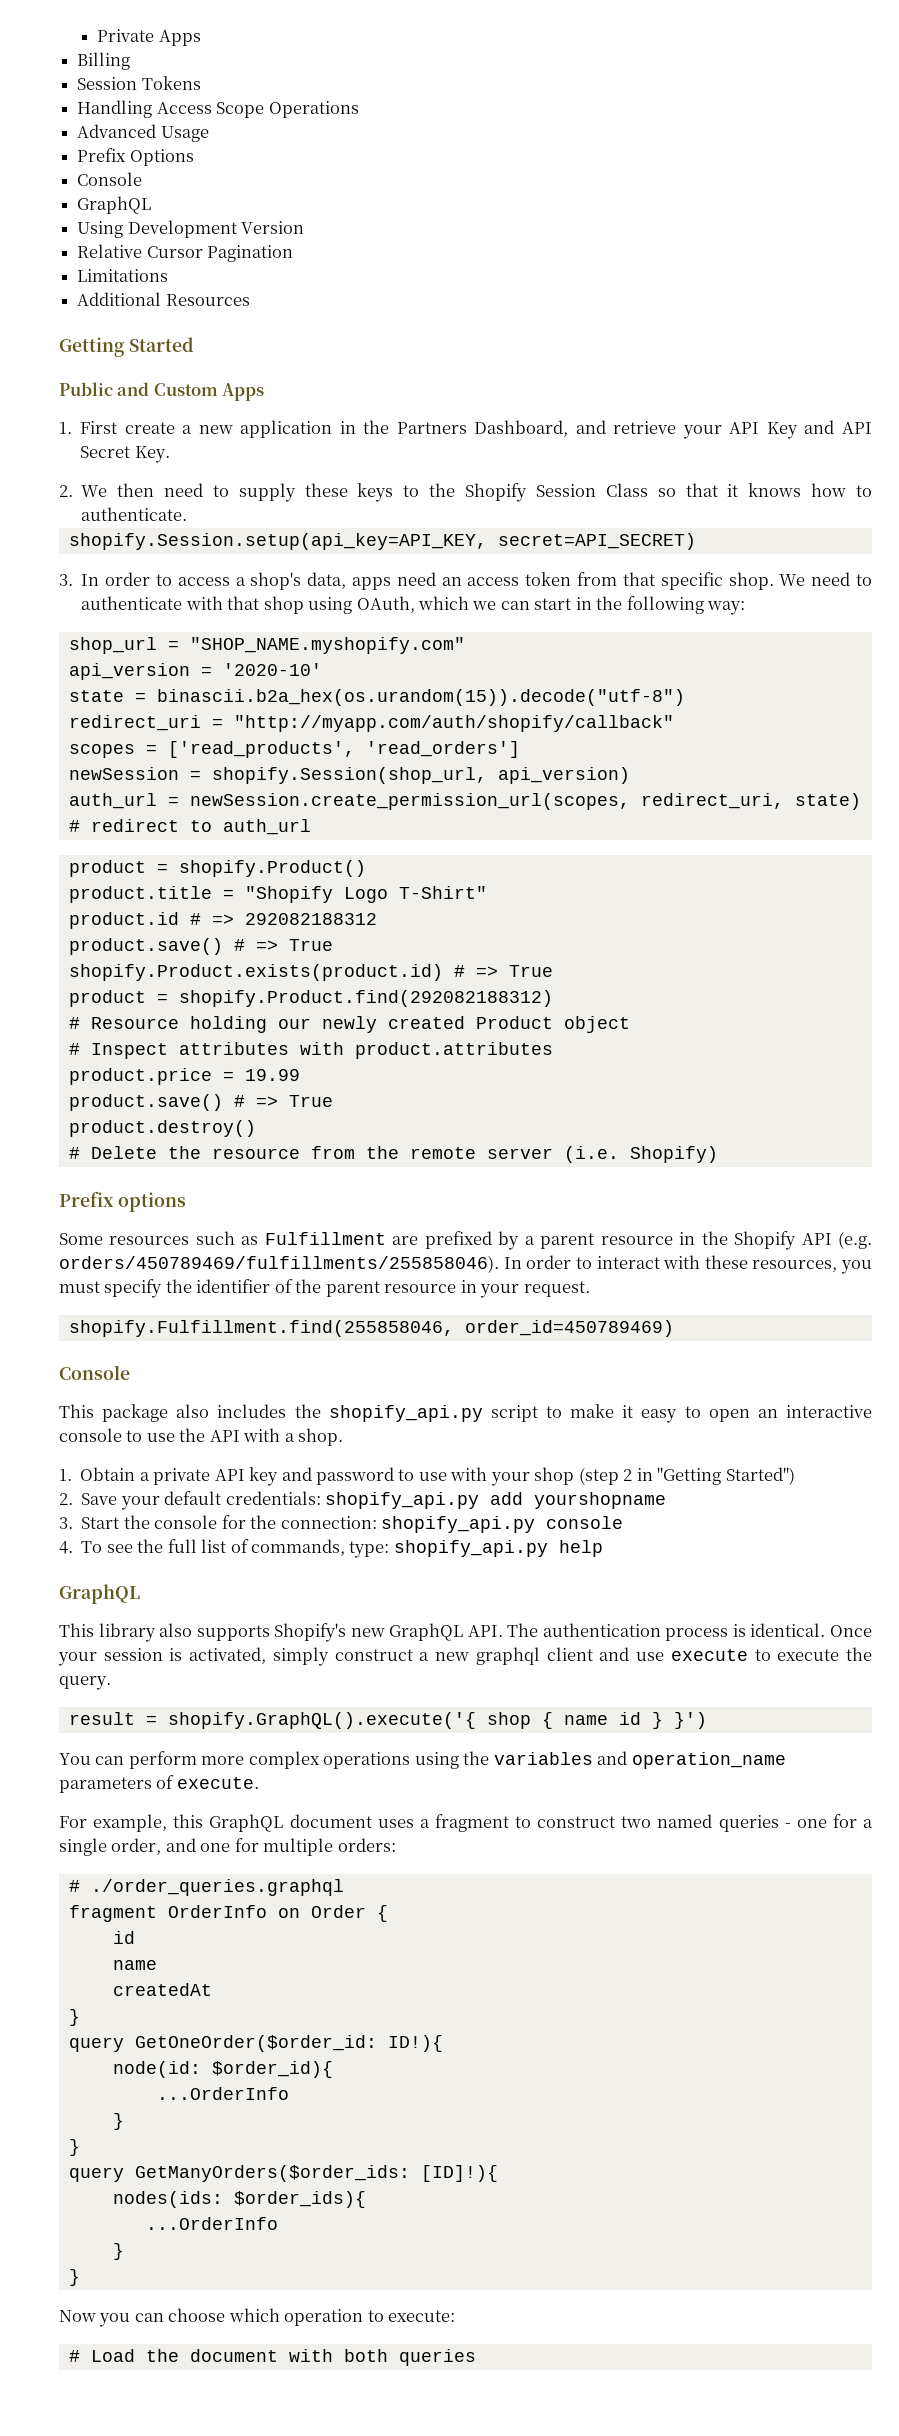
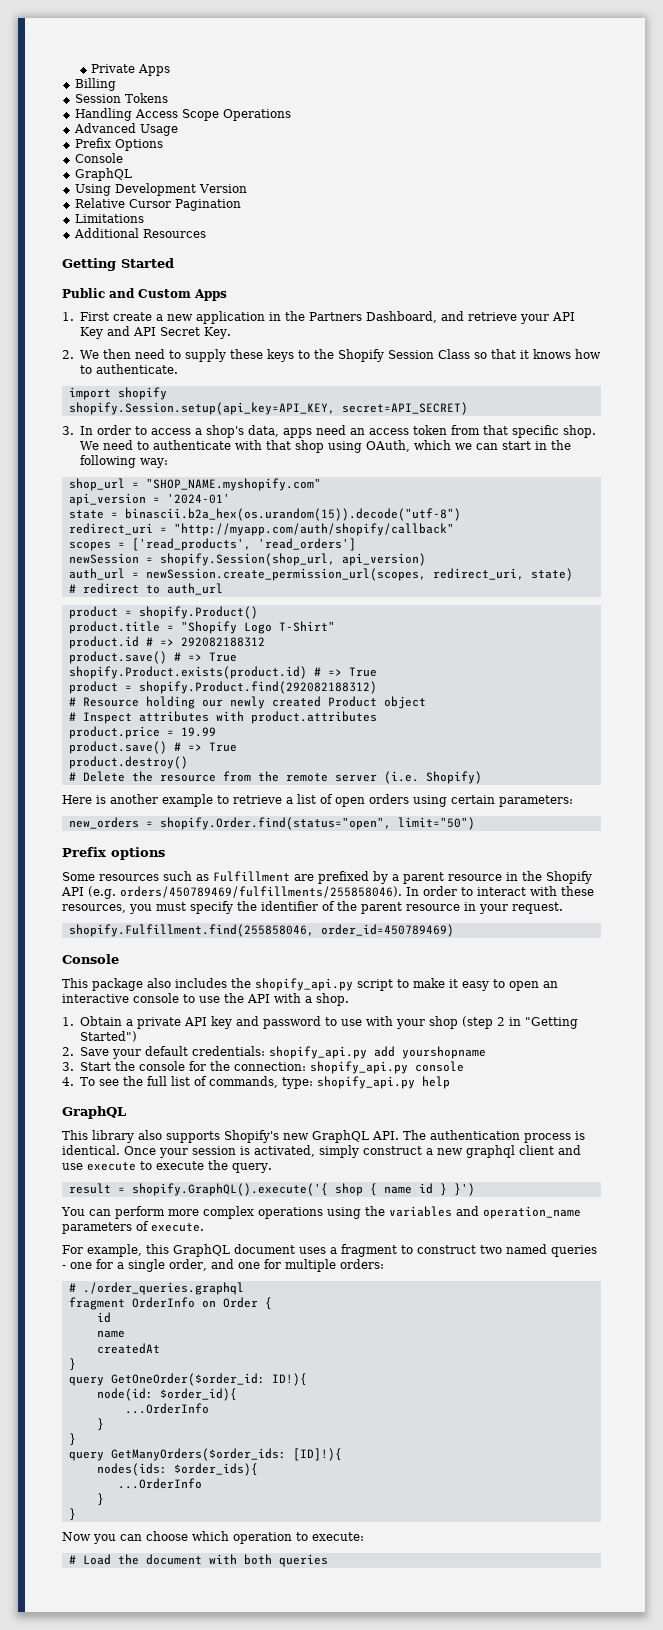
(188, 514) none -> [68,387,167,400] // import shopify
[222,663,322,676] '2020-10' -> [166,493,230,504] '2024-01'
(718, 1154) none -> [62,794,573,807] [68,817,475,830] // Here is another example to retrieve a list of open orders using certain parameters: // new_orders = shopify.Order.find(status="open", limit="50")

